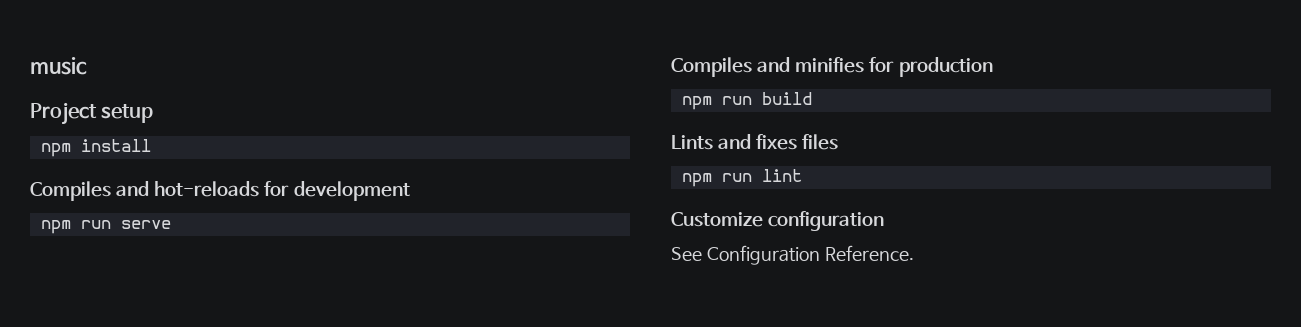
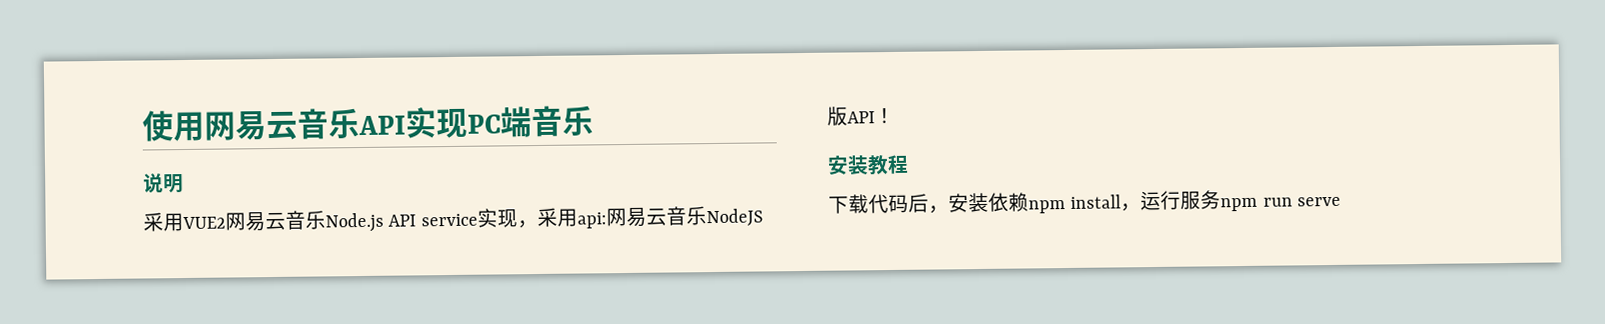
[30,57,87,75] [30,102,154,125] [40,139,151,157] [30,181,410,201] [40,220,171,234] [671,57,993,77] [681,92,812,110] [671,134,839,150] [681,169,802,187] [671,211,885,231] [671,245,914,265] music // Project setup // npm install // Compiles and hot-reloads for development // npm run serve // Compiles and minifies for production // npm run build // Lints and fixes files // npm run lint // Customize configuration // See Configuration Reference. -> [142,105,594,142] [143,173,184,194] [143,206,763,233] [827,106,895,126] [827,154,909,176] [828,190,1341,214] 使用网易云音乐API实现PC端音乐 // 说明 // 采用VUE2网易云音乐Node.js API service实现，采用api:网易云音乐NodeJS版API！ // 安装教程 // 下载代码后，安装依赖npm install，运行服务npm run serve

